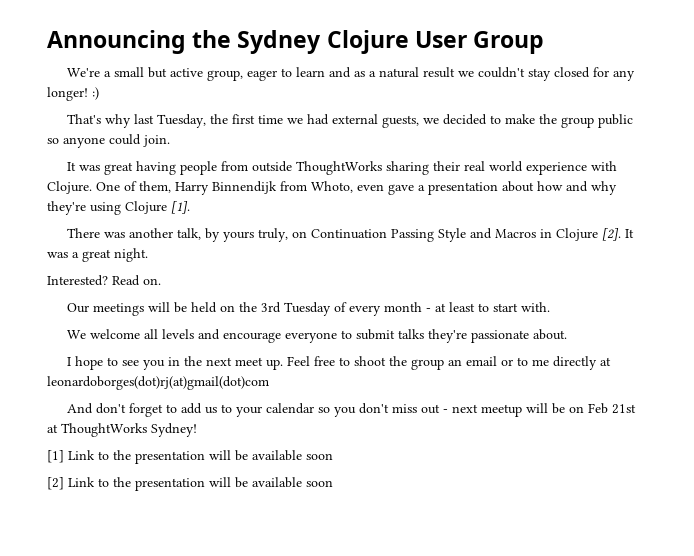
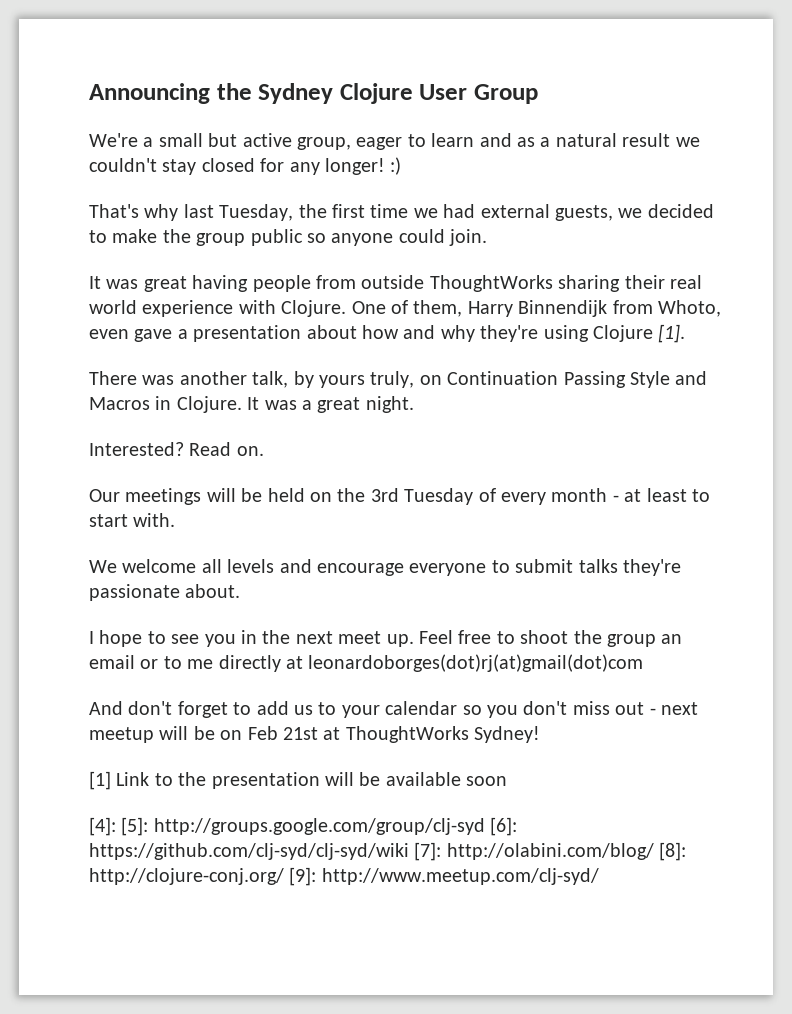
[556,228,622,241] Clojure [2]. -> [176,396,242,413] Clojure.
[47,477,333,491] [2] Link to the presentation will be available soon -> [89,817,518,836] [89,842,687,861] [89,867,599,886] [4]: [5]: http://groups.google.com/group/clj-syd [6]: https://github.com/clj-syd/clj-syd/wiki [7]: http://olabini.com/blog/ [8]: http://clojure-conj.org/ [9]: http://www.meetup.com/clj-syd/

